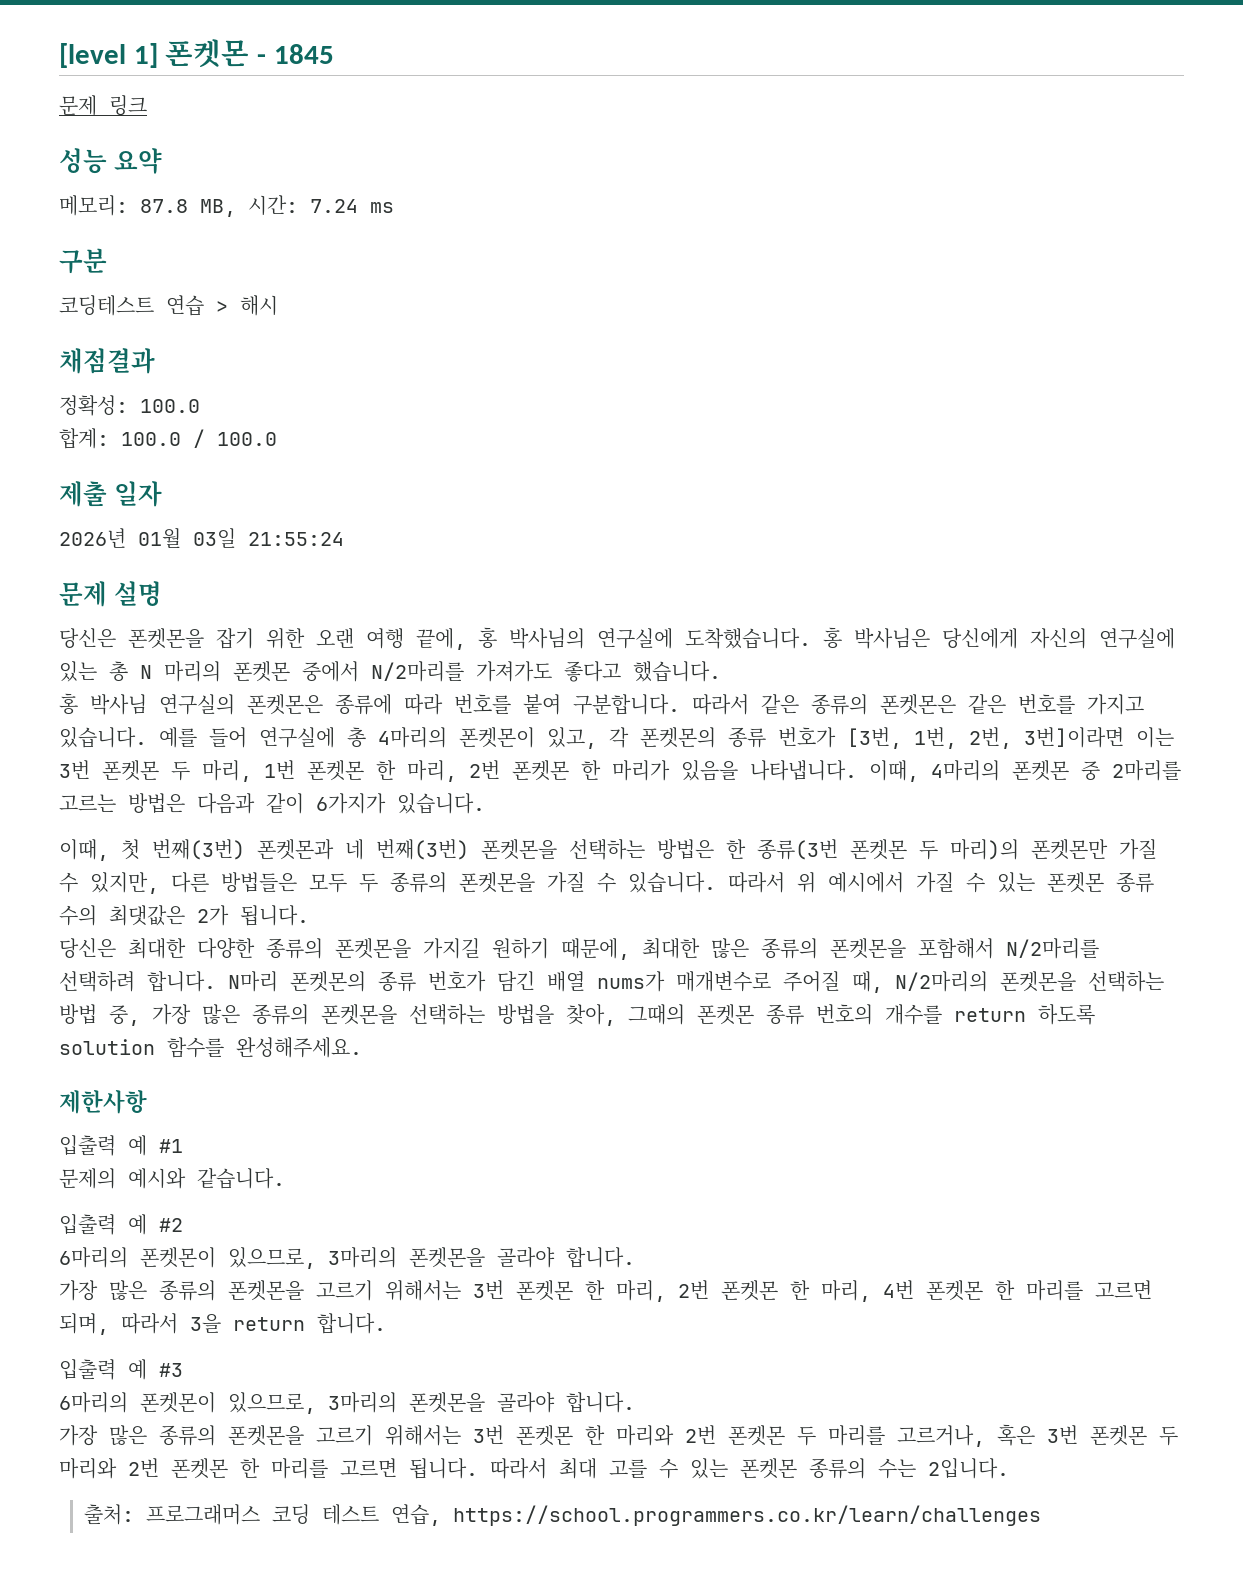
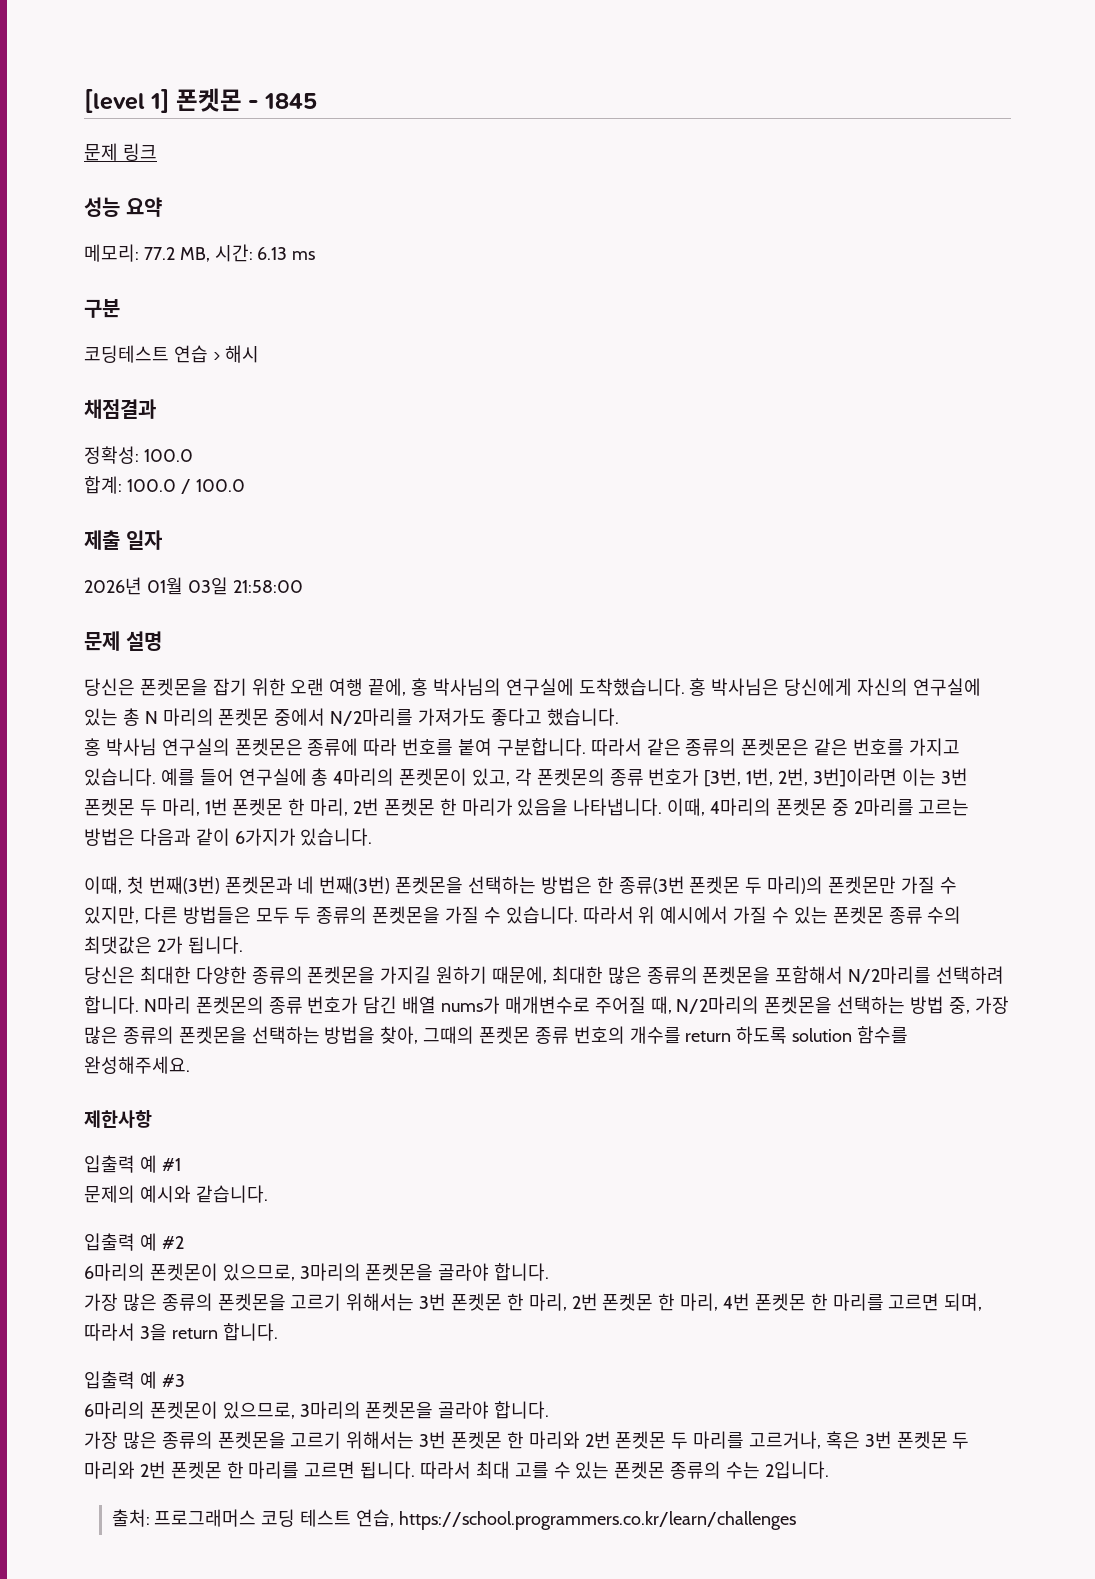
[140,199,188,213] 87.8 -> [143,247,175,260] 77.2
[310,199,358,213] 7.24 -> [257,247,288,260] 6.13
[248,532,344,546] 21:55:24 -> [232,580,303,593] 21:58:00

